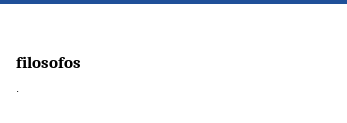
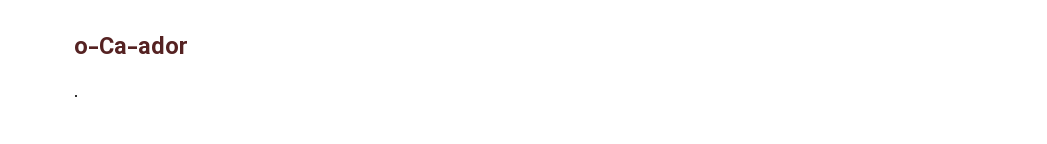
[16,56,81,68] filosofos -> [74,36,188,54] o-Ca-ador

